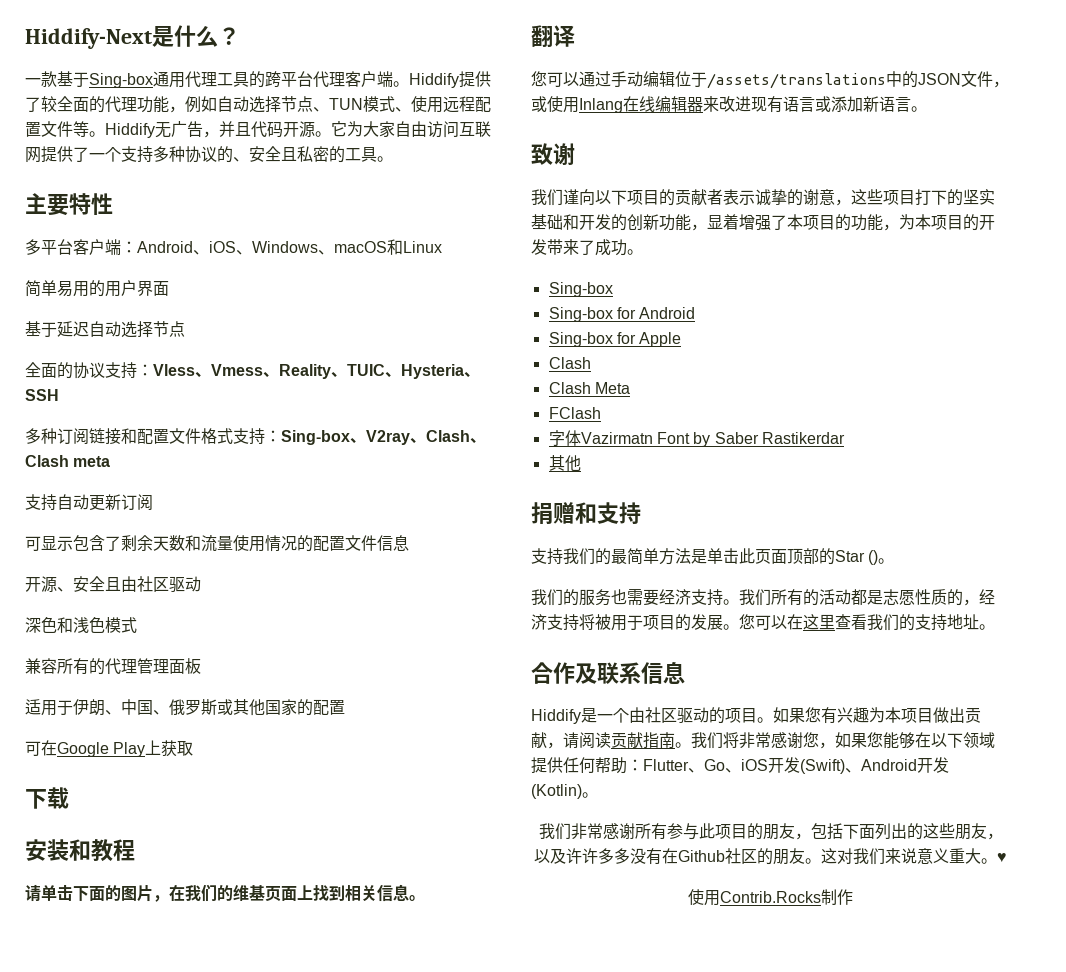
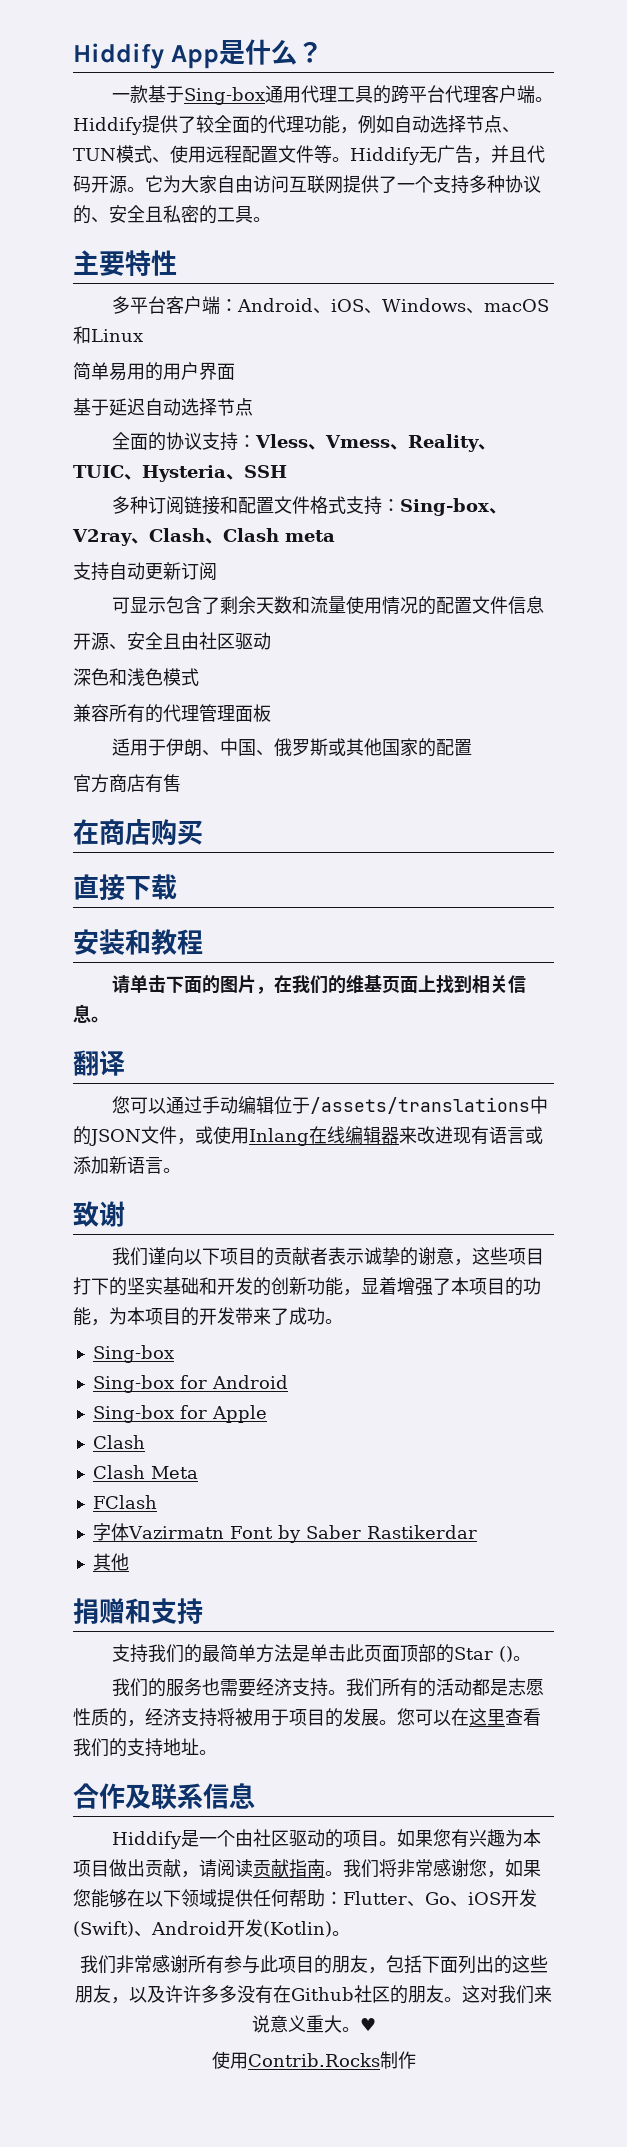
[25,28,152,49] Hiddify-Next -> [73,43,220,69] Hiddify App
[25,740,194,757] 可在Google Play上获取 // -> [73,774,181,793] [73,819,203,846] [73,874,125,901] 官方商店有售 // 在商店购买 // 直接

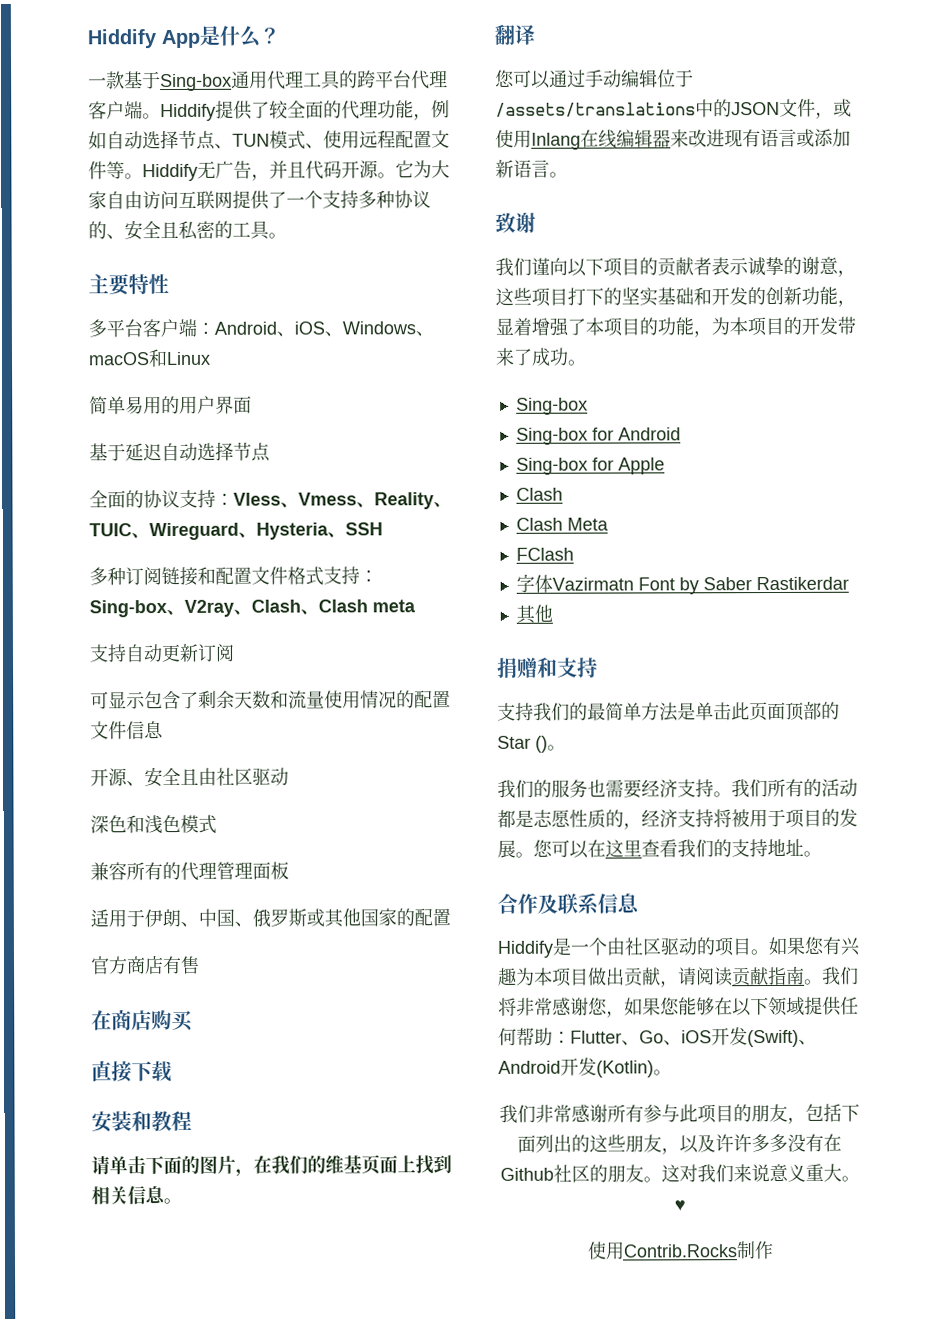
(142, 477) none -> [149,522,257,541] Wireguard、

